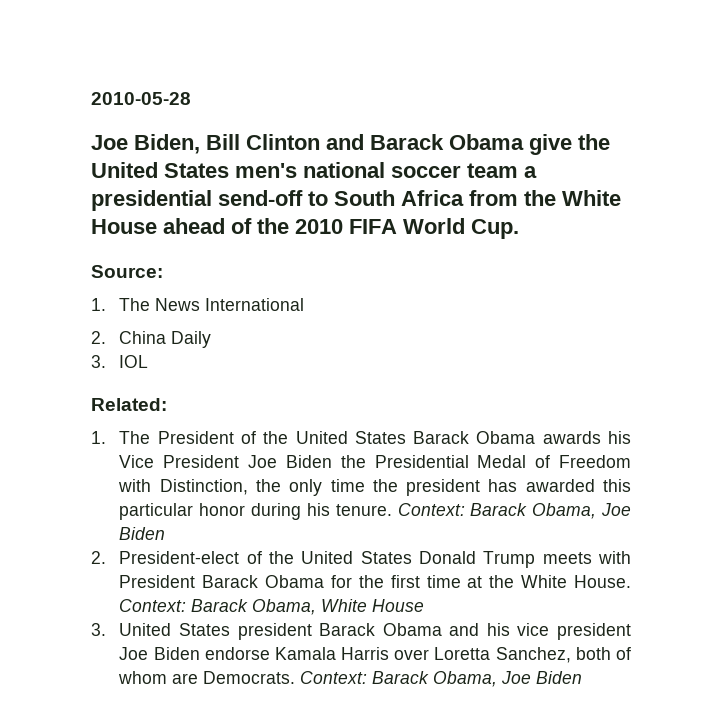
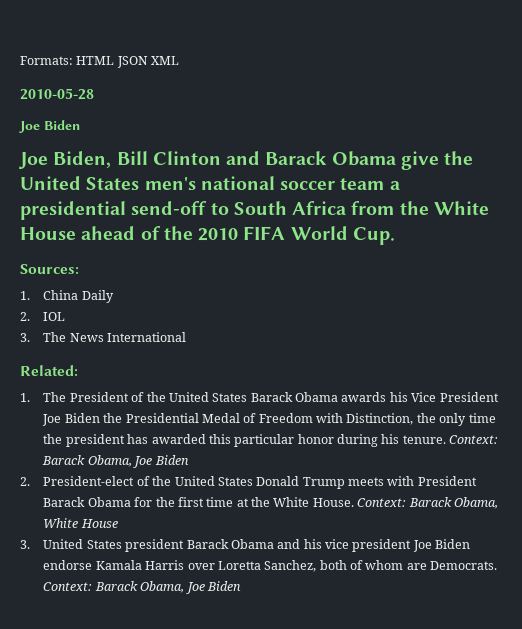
(91, 98) none -> [20,56,180,68] Formats: HTML JSON XML //
(191, 98) none -> [19,120,80,133] // Joe Biden
[91,265,163,278] [91,298,305,311] [91,331,106,344] Source: // 1. The News International // 2. -> [20,264,79,274] [20,291,30,300] Sources: // 1.
[91,355,106,368] 3. -> [20,312,30,321] 2.
(149, 361) none -> [20,332,187,342] // 3. The News International

